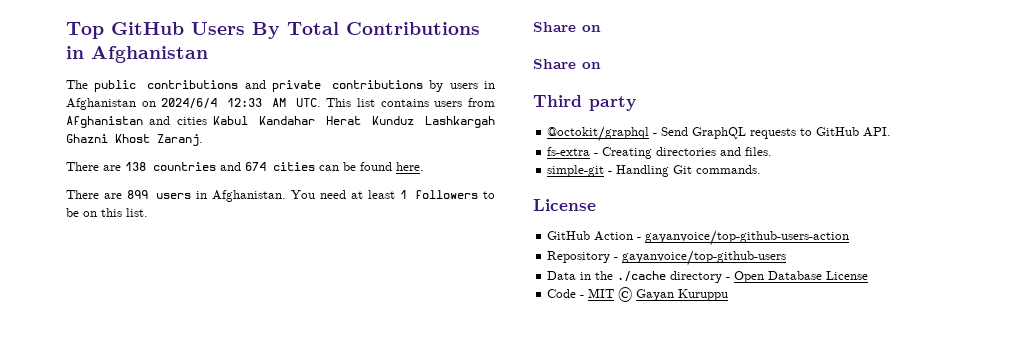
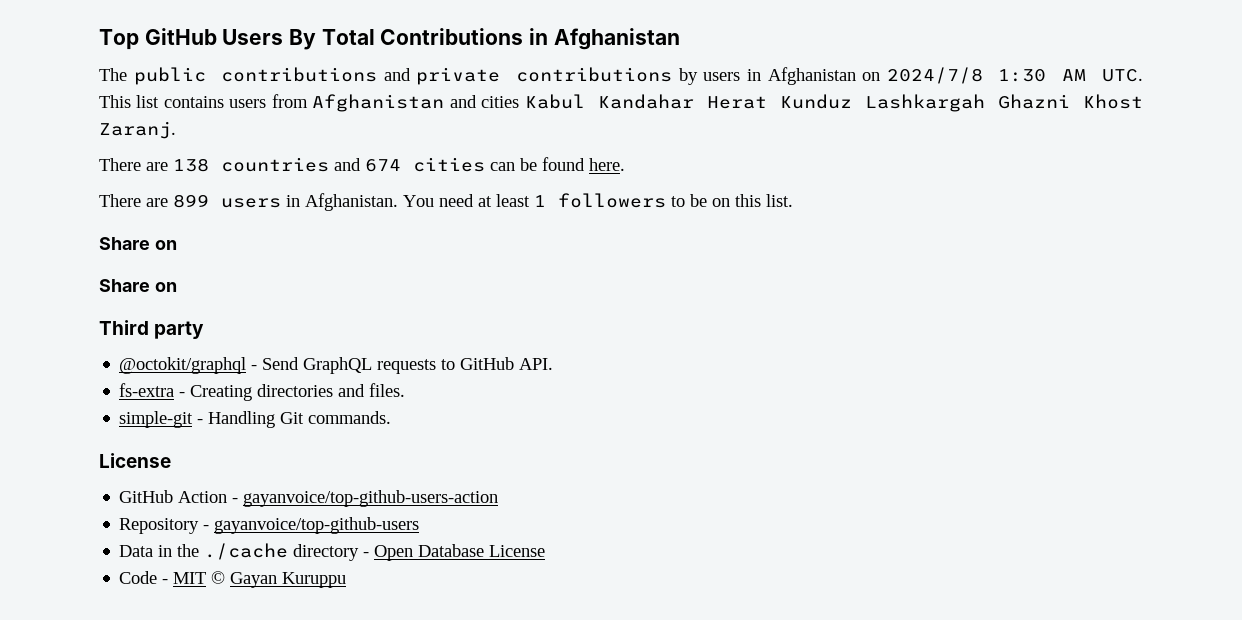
[161,98,263,109] 2024/6/4 12:33 -> [886,67,1047,84] 2024/7/8 1:30

